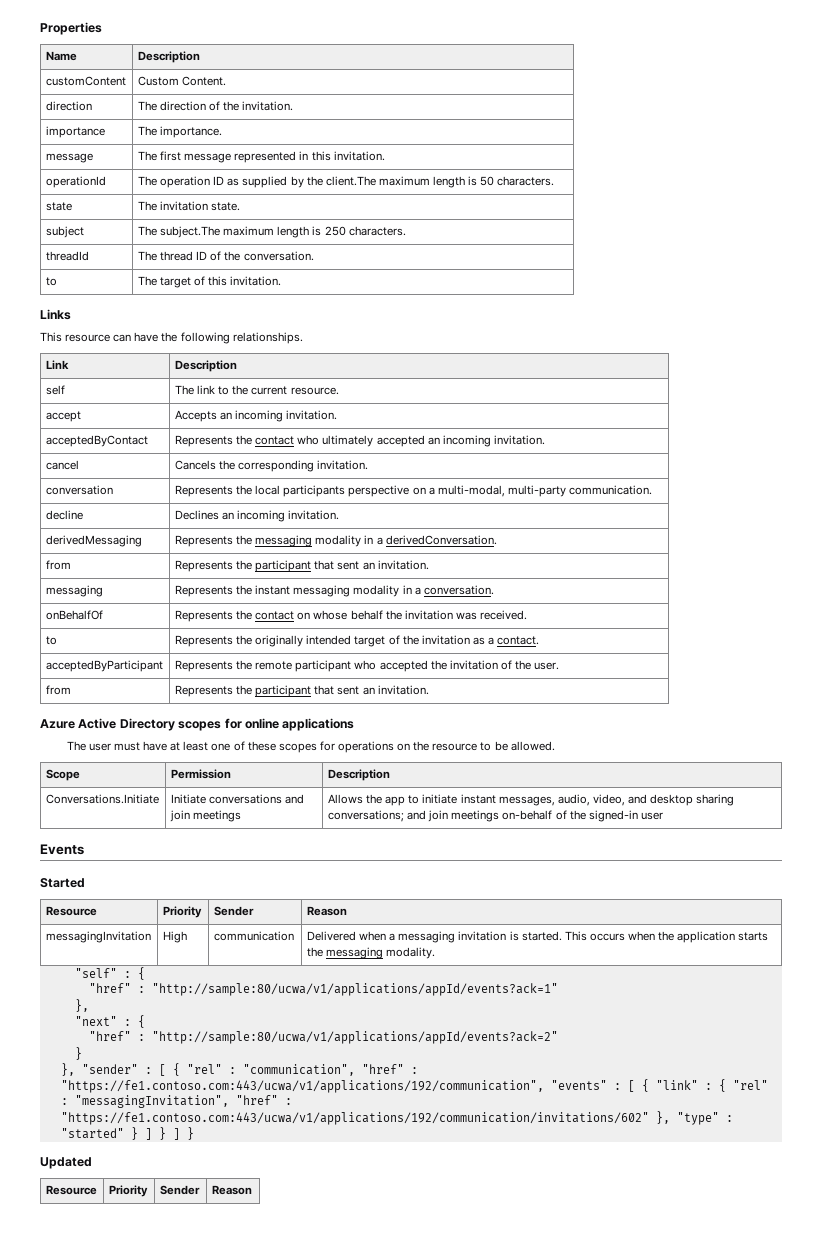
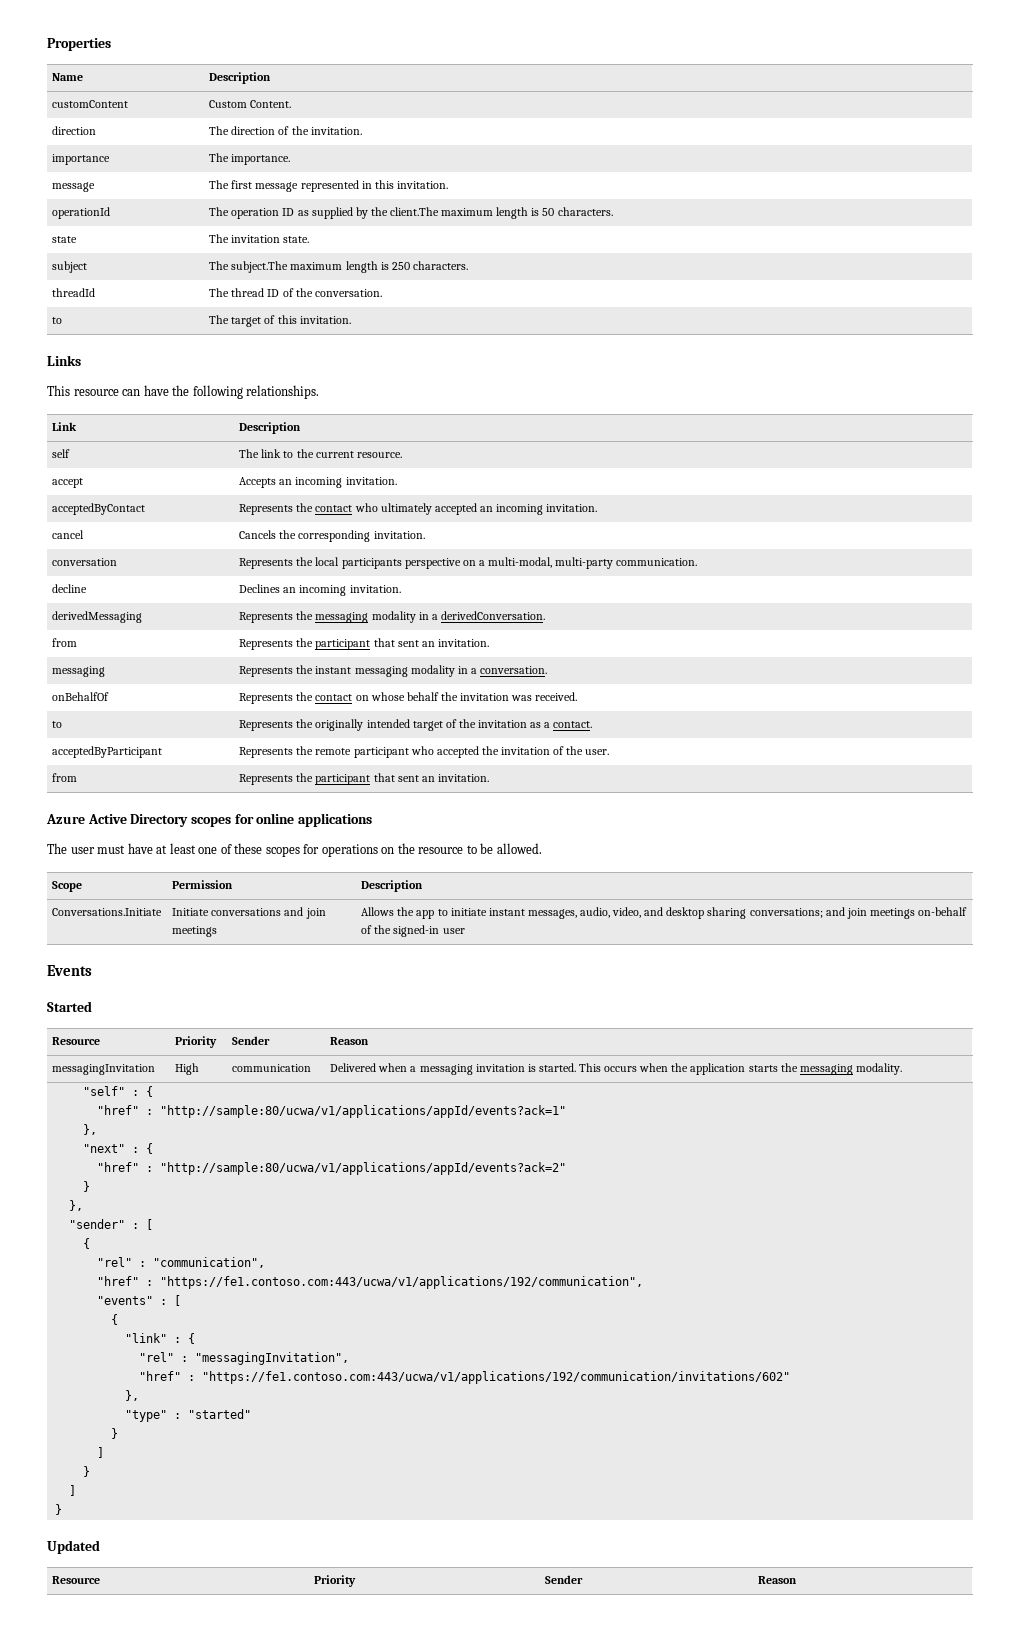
(75, 1069) none -> (83, 1205) //
[172,1063,180,1076] { -> [82,1238,90,1249] // { //
(355, 1070) none -> (265, 1262) //
(544, 1086) none -> (643, 1282) //
[641,1079,649,1092] { -> [110,1314,118,1325] // { //
(726, 1085) none -> (195, 1338) //
(229, 1101) none -> (349, 1358) //
[655,1111,670,1124] }, -> [124,1390,139,1401] // }, //
[130,1127,180,1140] } ] } ] -> [110,1428,118,1439] [96,1447,104,1458] [82,1466,90,1477] [68,1485,76,1496] // } // ] // } // ] //

